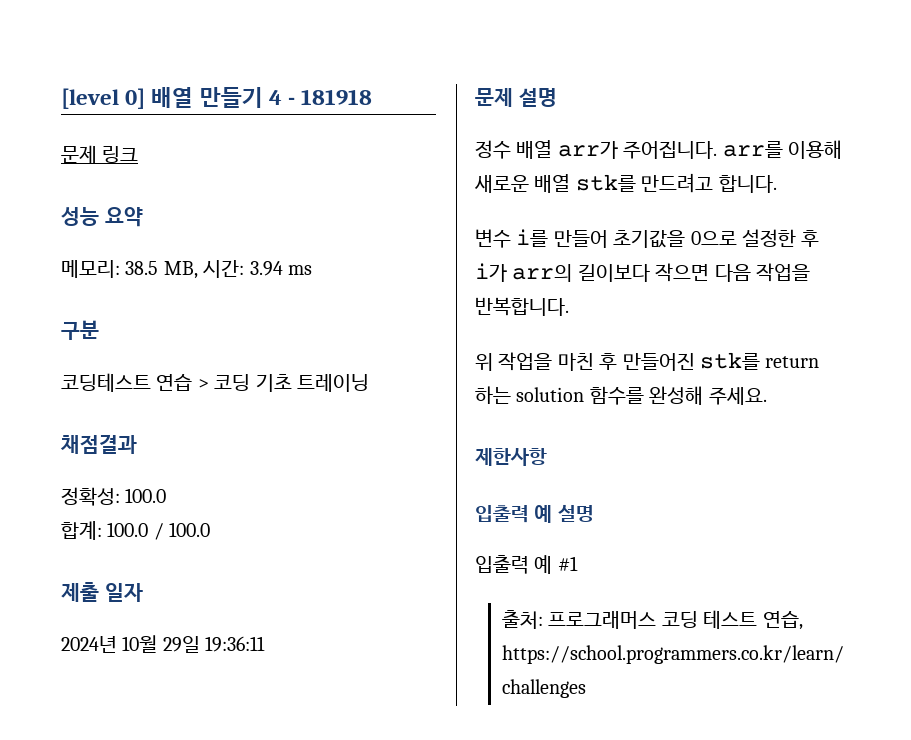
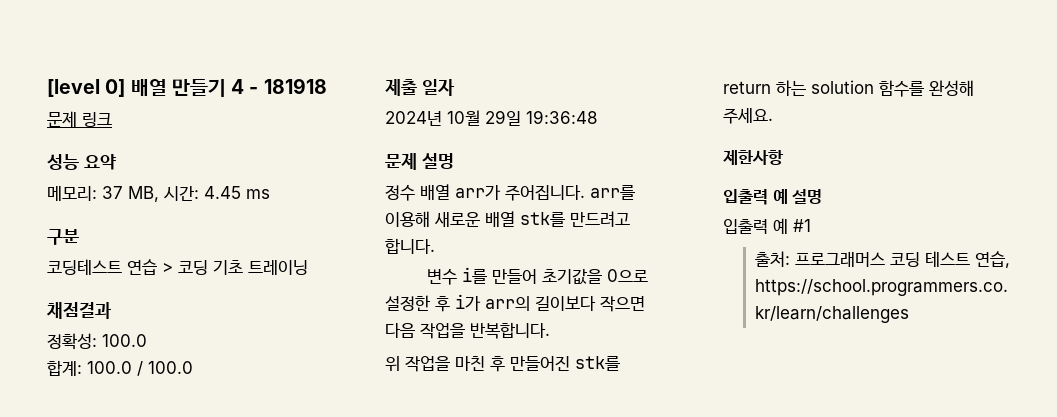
[125,261,159,275] 38.5 -> [102,186,123,199] 37
[249,261,283,276] 3.94 -> [204,186,241,199] 4.45
[205,636,266,652] 19:36:11 -> [526,110,598,124] 19:36:48

